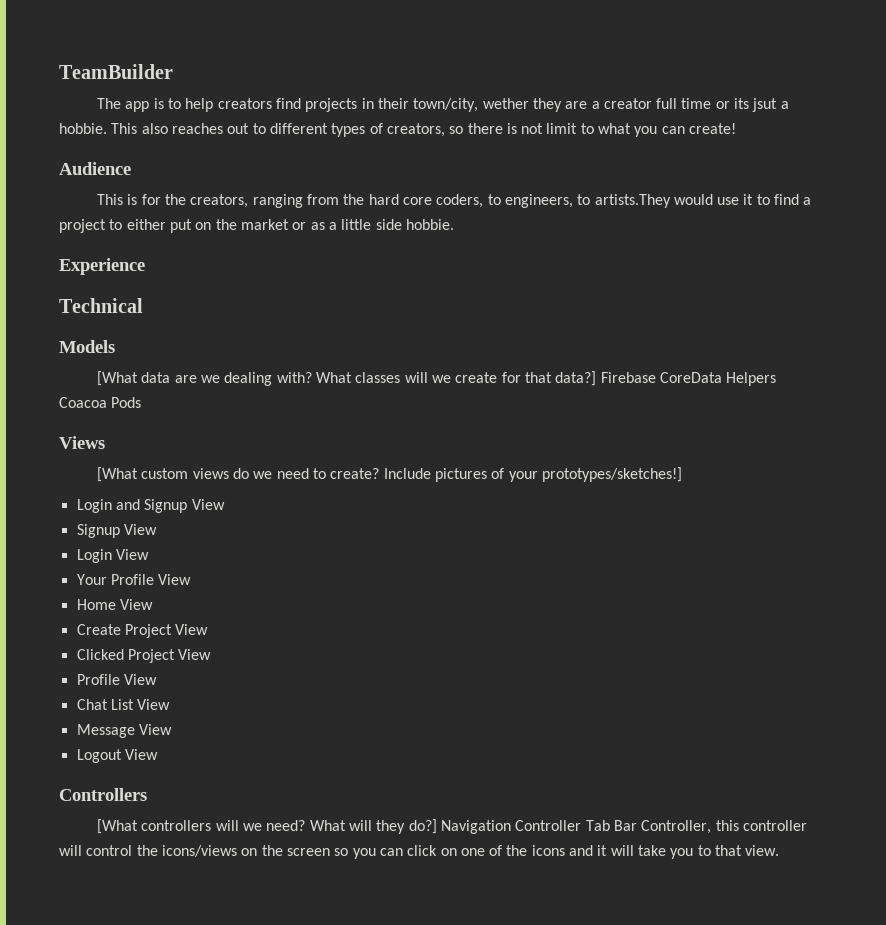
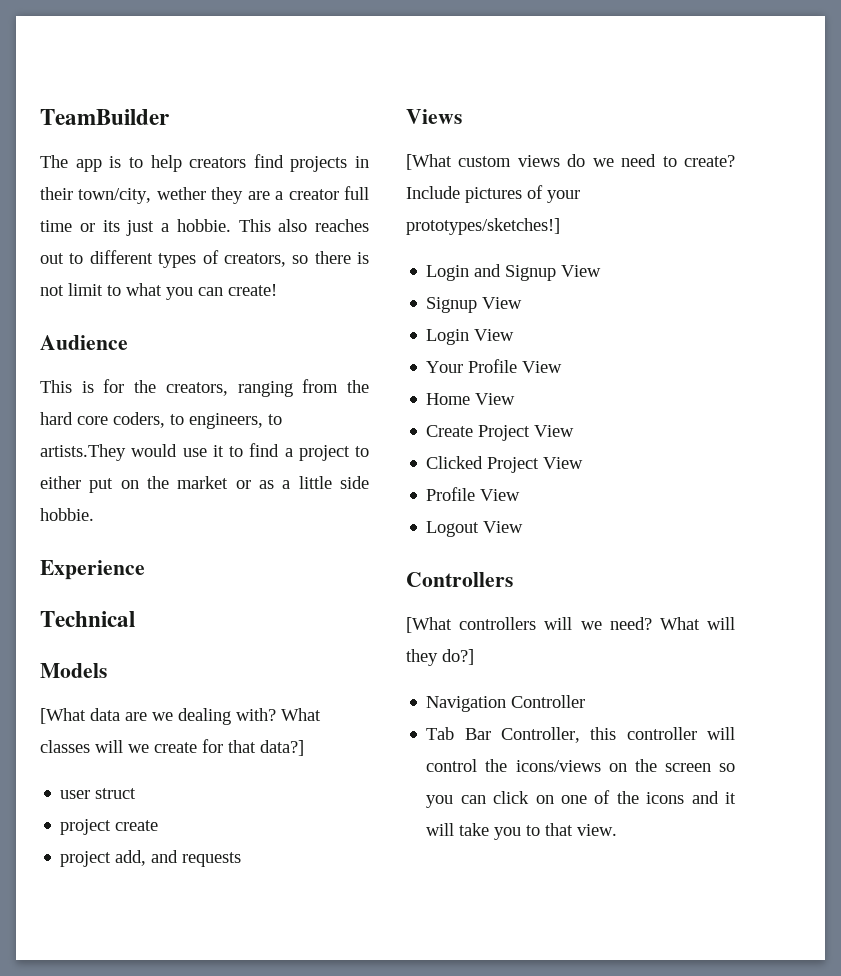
[752,98,778,112] jsut -> [126,220,155,236] just
[600,372,777,386] [59,397,142,408] Firebase CoreData Helpers Coacoa Pods -> [60,788,137,799] [60,819,159,835] [60,850,242,867] // user struct // project create // project add, and requests
[76,699,171,710] [76,724,172,738] // Chat List View // Message View -> (521, 495) none
(437, 826) none -> (474, 657) //
(582, 825) none -> (586, 701) //

